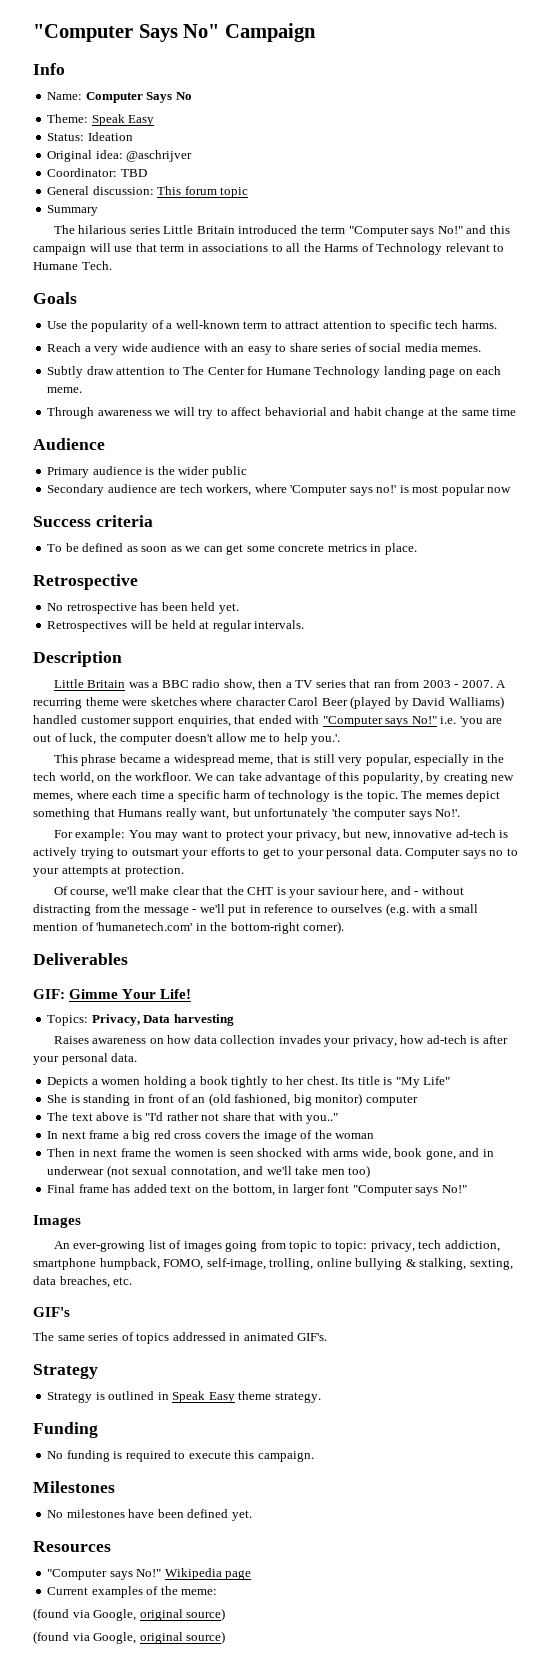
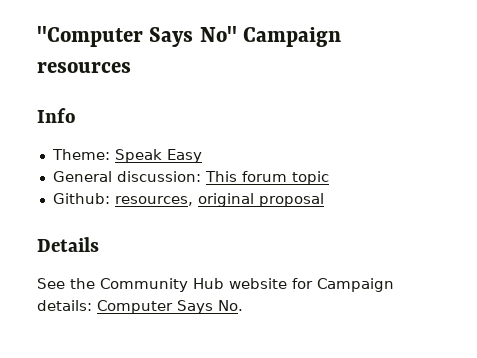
(316, 32) none -> [37,62,131,73] resources
[47,92,192,103] // Name: Computer Says No -> (76, 115) none
[47,132,133,141] [47,150,193,162] [47,168,147,177] // Status: Ideation // Original idea: @aschrijver // Coordinator: TBD -> (202, 156) none
[47,205,99,216] [53,225,510,237] [33,243,505,255] [33,261,112,270] [33,292,77,304] [47,320,497,332] [47,343,482,355] [47,366,502,378] [47,387,83,393] [47,407,517,419] [33,438,105,450] [47,466,247,478] [47,484,512,496] [33,515,153,527] [47,543,417,555] [33,574,138,590] [47,602,239,614] [47,620,305,632] [33,651,122,667] [53,679,507,691] [33,696,504,709] [33,715,503,727] [33,733,341,745] [53,754,505,766] [33,772,515,784] [33,790,501,802] [33,808,461,820] [53,829,509,841] [33,847,518,859] [33,866,184,877] [53,886,464,898] [33,903,479,916] [33,921,345,934] [33,953,128,965] [33,989,192,999] [47,1014,234,1026] [53,1035,508,1047] [33,1053,138,1065] [47,1076,451,1088] [47,1093,418,1106] [47,1112,339,1124] [47,1130,375,1142] [47,1148,494,1160] [47,1165,371,1178] [47,1184,467,1196] [33,1215,81,1228] [53,1240,500,1252] [33,1258,513,1270] [33,1276,133,1288] [33,1307,70,1317] [33,1332,328,1344] [33,1364,98,1379] [47,1391,321,1403] [33,1422,98,1438] [47,1450,314,1462] [33,1481,115,1493] [47,1509,252,1521] [33,1541,111,1552] [47,1568,252,1580] [47,1586,218,1598] [33,1608,226,1621] [33,1631,226,1644] Summary // The hilarious series Little Britain introduced the term "Computer says No!" and this campaign will use that term in associations to all the Harms of Technology relevant to Humane Tech. // Goals // Use the popularity of a well-known term to attract attention to specific tech harms. // Reach a very wide audience with an easy to share series of social media memes. // Subtly draw attention to The Center for Humane Technology landing page on each meme. // Through awareness we will try to affect behaviorial and habit change at the same time // Audience // Primary audience is the wider public // Secondary audience are tech workers, where 'Computer says no!' is most popular now // Success criteria // To be defined as soon as we can get some concrete metrics in place. // Retrospective // No retrospective has been held yet. // Retrospectives will be held at regular intervals. // Description // Little Britain was a BBC radio show, then a TV series that ran from 2003 - 2007. A recurring theme were sketches where character Carol Beer (played by David Walliams) handled customer support enquiries, that ended with "Computer says No!" i.e. 'you are out of luck, the computer doesn't allow me to help you.'. // This phrase became a widespread meme, that is still very popular, especially in the tech world, on the workfloor. We can take advantage of this popularity, by creating new memes, where each time a specific harm of technology is the topic. The memes depict something that Humans really want, but unfortunately 'the computer says No!'. // For example: You may want to protect your privacy, but new, innovative ad-tech is actively trying to outsmart your efforts to get to your personal data. Computer says no to your attempts at protection. // Of course, we'll make clear that the CHT is your saviour here, and - without distracting from the message - we'll put in reference to ourselves (e.g. with a small mention of 'humanetech.com' in the bottom-right corner). // Deliverables // GIF: Gimme Your Life! // Topics: Privacy, Data harvesting // Raises awareness on how data collection invades your privacy, how ad-tech is after your personal data. // Depicts a women holding a book tightly to her chest. Its title is "My Life" // She is standing in front of an (old fashioned, big monitor) computer // The text above is "I'd rather not share that with you.." // In next frame a big red cross covers the image of the woman // Then in next frame the women is seen shocked with arms wide, book gone, and in underwear (not sexual connotation, and we'll take men too) // Final frame has added text on the bottom, in larger font "Computer says No!" // Images // An ever-growing list of images going from topic to topic: privacy, tech addiction, smartphone humpback, FOMO, self-image, trolling, online bullying & stalking, sexting, data breaches, etc. // GIF's // The same series of topics addressed in animated GIF's. // Strategy // Strategy is outlined in Speak Easy theme strategy. // Funding // No funding is required to execute this campaign. // Milestones // No milestones have been defined yet. // Resources // "Computer says No!" Wikipedia page // Current examples of the meme: // (found via Google, original source) // (found via Google, original source) -> [52,193,324,207] [37,237,99,252] [37,278,394,292] [37,300,243,314] Github: resources, original proposal // Details // See the Community Hub website for Campaign details: Computer Says No.

